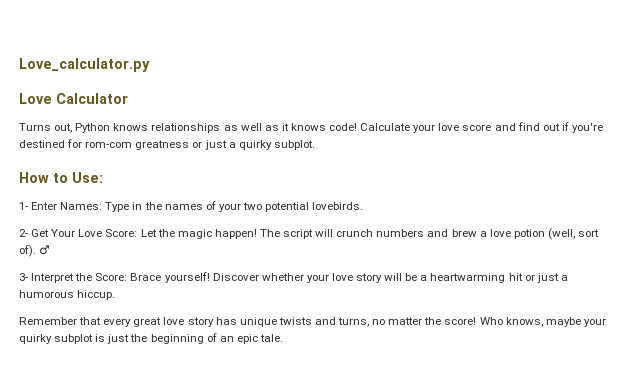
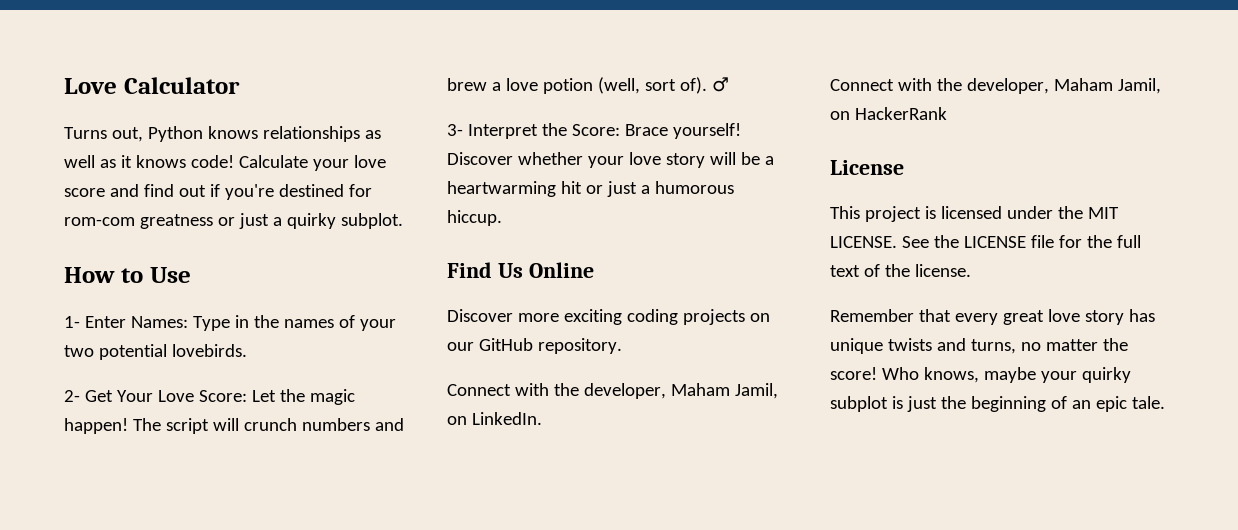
[19,58,150,72] Love_calculator.py // -> (64, 86) none
[72,172,103,183] Use: -> [149,267,191,283] Use
(116, 295) none -> [447,262,594,278] [447,309,770,325] [447,338,622,354] [447,383,778,399] [447,412,542,425] [830,78,1161,94] [830,107,947,120] [830,160,904,175] [830,206,1119,222] [830,235,1141,248] [830,264,971,277] // Find Us Online // Discover more exciting coding projects on our GitHub repository. // Connect with the developer, Maham Jamil, on LinkedIn. // Connect with the developer, Maham Jamil, on HackerRank // License // This project is licensed under the MIT LICENSE. See the LICENSE file for the full text of the license.

